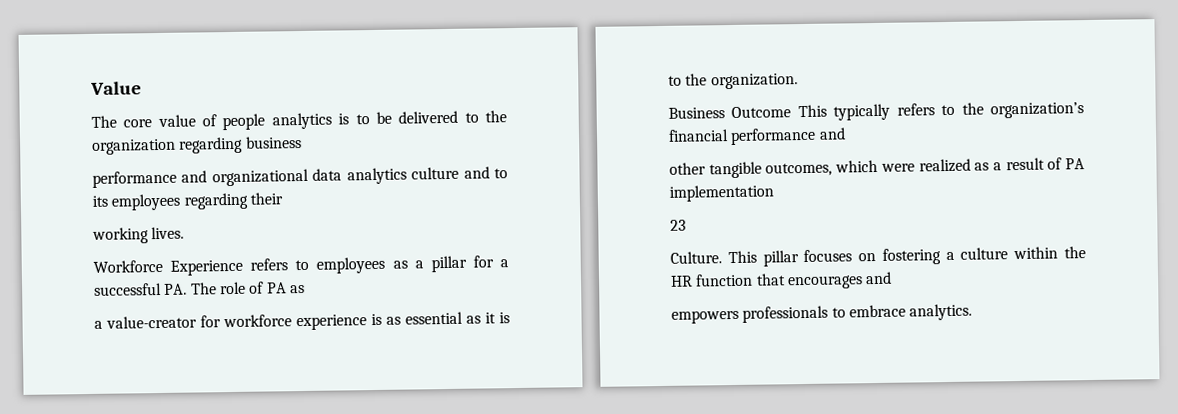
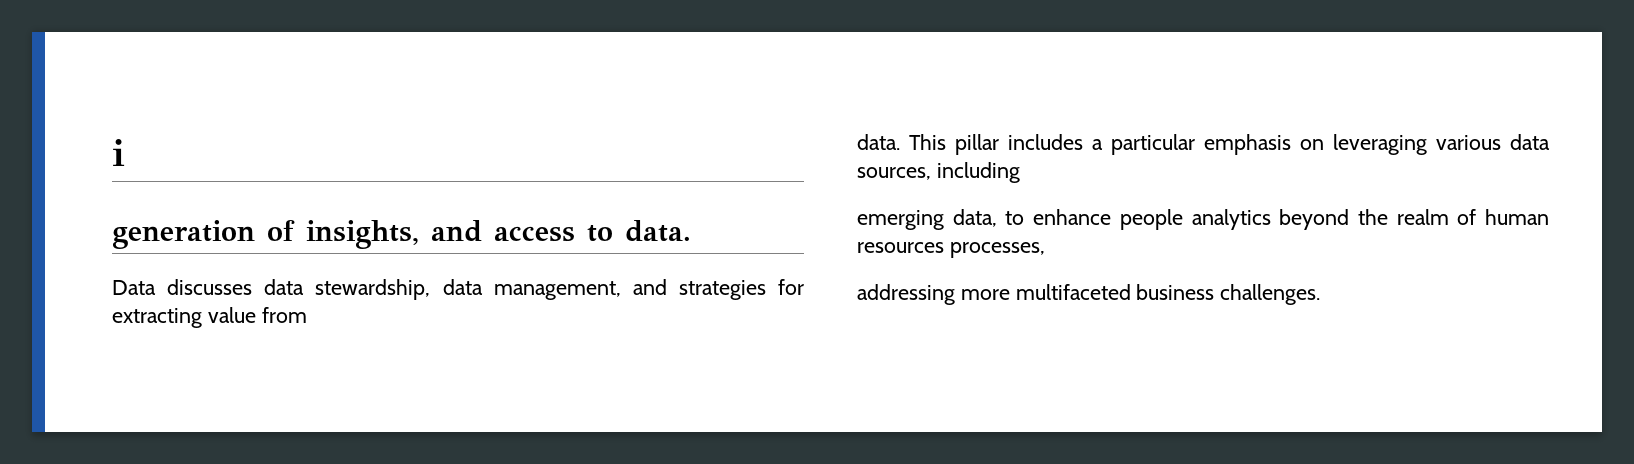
[90,81,142,95] [91,110,508,131] [92,136,302,155] [92,166,508,188] [92,192,283,211] [92,226,185,244] [93,255,509,276] [94,281,305,296] [94,311,510,331] [668,73,798,90] [668,102,1084,121] [668,127,846,146] [669,157,1085,179] [669,184,774,202] [670,219,686,231] [670,246,1086,267] [670,271,893,290] [671,303,973,324] Value // The core value of people analytics is to be delivered to the organization regarding business // performance and organizational data analytics culture and to its employees regarding their // working lives. // Workforce Experience refers to employees as a pillar for a successful PA. The role of PA as // a value-creator for workforce experience is as essential as it is to the organization. // Business Outcome This typically refers to the organization’s financial performance and // other tangible outcomes, which were realized as a result of PA implementation // 23 // Culture. This pillar focuses on fostering a culture within the HR function that encourages and // empowers professionals to embrace analytics. -> [112,139,125,166] [112,220,691,249] [112,279,804,300] [112,307,307,328] [857,134,1550,155] [857,162,1020,183] [857,209,1549,230] [857,242,1045,258] [857,284,1321,305] i // generation of insights, and access to data. // Data discusses data stewardship, data management, and strategies for extracting value from // data. This pillar includes a particular emphasis on leveraging various data sources, including // emerging data, to enhance people analytics beyond the realm of human resources processes, // addressing more multifaceted business challenges.

